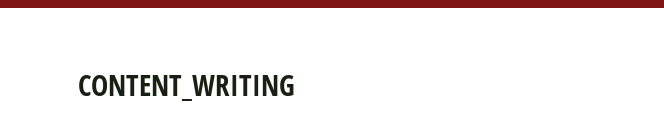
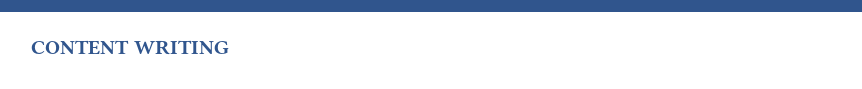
[78,75,295,101] CONTENT_WRITING -> [31,40,229,55] CONTENT WRITING

